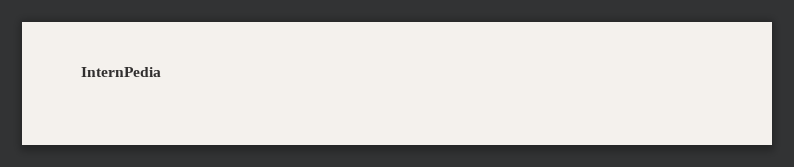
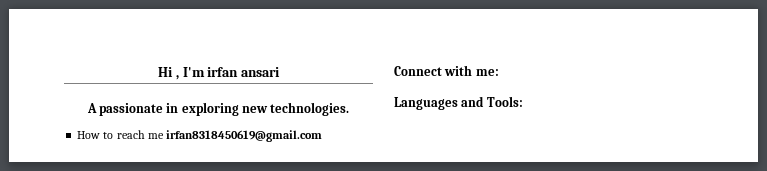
[81,67,161,77] InternPedia -> [157,67,281,80] [86,102,350,116] [77,130,323,142] [394,65,499,76] [394,96,523,110] Hi , I'm irfan ansari // A passionate in exploring new technologies. // How to reach me irfan8318450619@gmail.com // Connect with me: // Languages and Tools:

